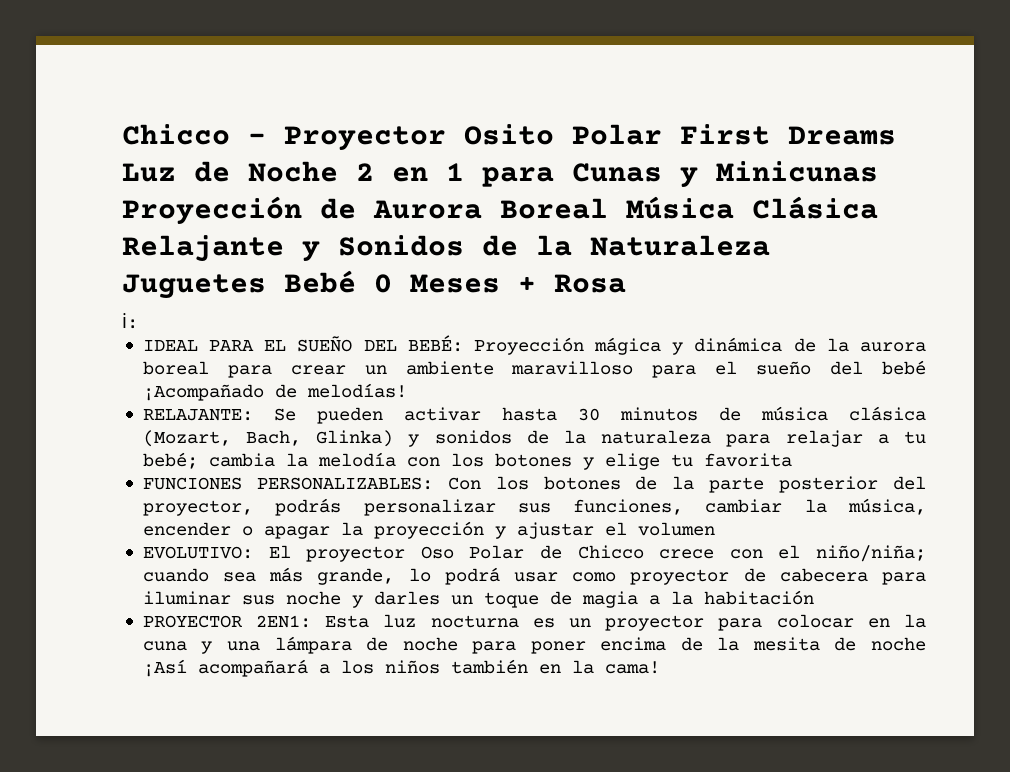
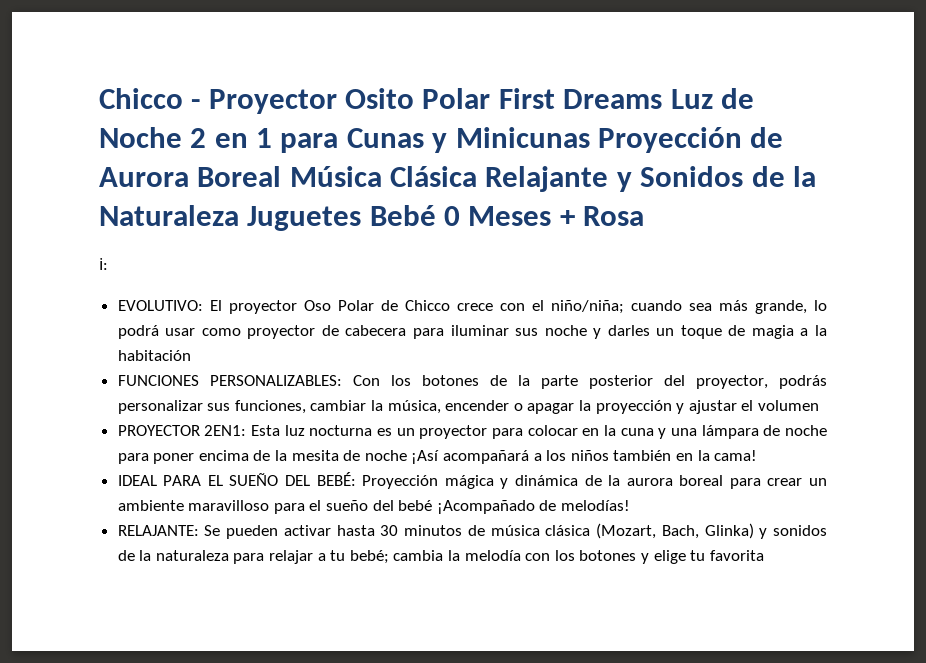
(138, 321) none -> [117,300,827,314] [117,325,827,339] [117,350,191,361] [117,375,827,389] [117,400,819,414] [117,425,827,439] [117,450,758,464] // EVOLUTIVO: El proyector Oso Polar de Chicco crece con el niño/niña; cuando sea más grande, lo podrá usar como proyector de cabecera para iluminar sus noche y darles un toque de magia a la habitación // FUNCIONES PERSONALIZABLES: Con los botones de la parte posterior del proyector, podrás personalizar sus funciones, cambiar la música, encender o apagar la proyección y ajustar el volumen // PROYECTOR 2EN1: Esta luz nocturna es un proyector para colocar en la cuna y una lámpara de noche para poner encima de la mesita de noche ¡Así acompañará a los niños también en la cama!
[142,476,926,493] [142,498,926,516] [142,521,715,539] [142,545,927,562] [142,567,927,585] [142,590,814,608] [142,614,927,631] [142,636,927,654] [142,659,660,677] // FUNCIONES PERSONALIZABLES: Con los botones de la parte posterior del proyector, podrás personalizar sus funciones, cambiar la música, encender o apagar la proyección y ajustar el volumen // EVOLUTIVO: El proyector Oso Polar de Chicco crece con el niño/niña; cuando sea más grande, lo podrá usar como proyector de cabecera para iluminar sus noche y darles un toque de magia a la habitación // PROYECTOR 2EN1: Esta luz nocturna es un proyector para colocar en la cuna y una lámpara de noche para poner encima de la mesita de noche ¡Así acompañará a los niños también en la cama! -> (764, 555) none

